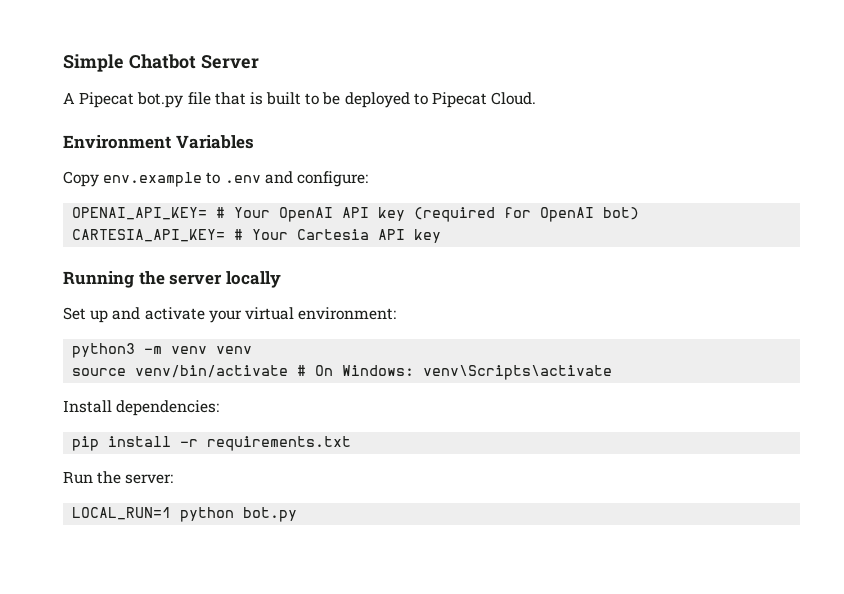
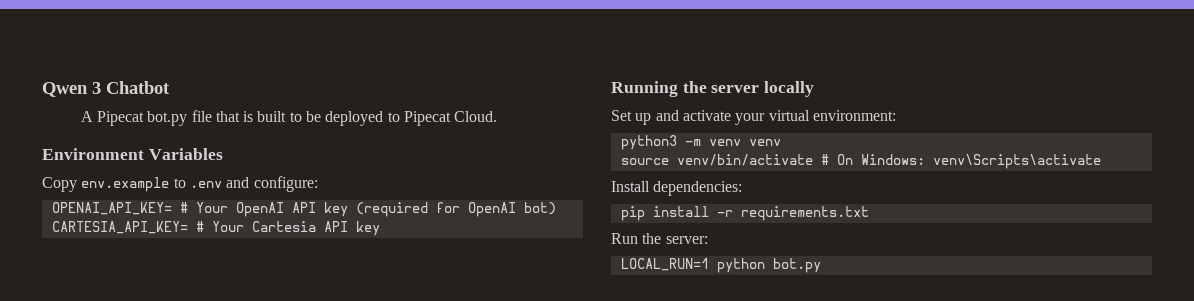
[63,54,124,72] Simple -> [42,82,101,97] Qwen 3
[200,55,259,69] Server -> (170, 87) none

